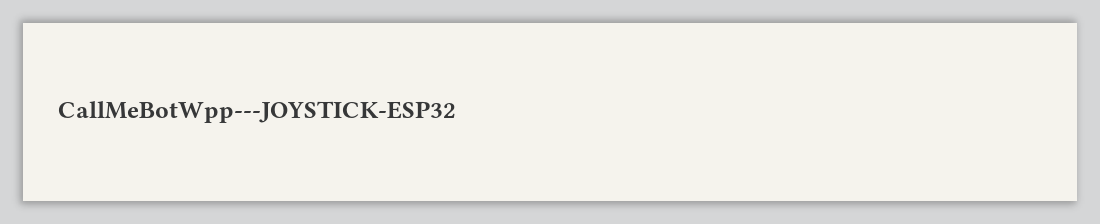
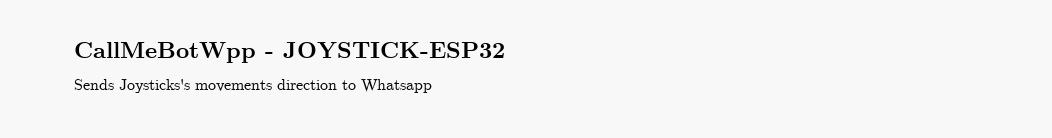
[58,101,456,123] CallMeBotWpp---JOYSTICK-ESP32 -> [74,42,505,63] [74,79,432,93] CallMeBotWpp - JOYSTICK-ESP32 // Sends Joysticks's movements direction to Whatsapp

